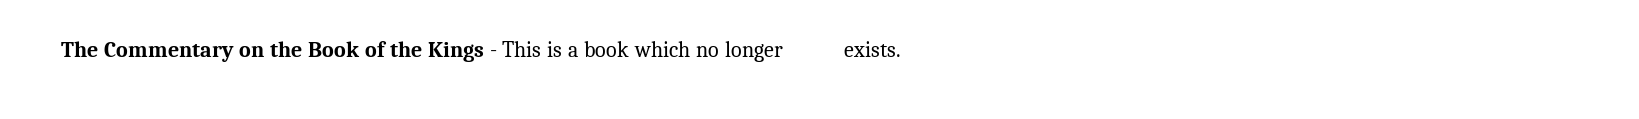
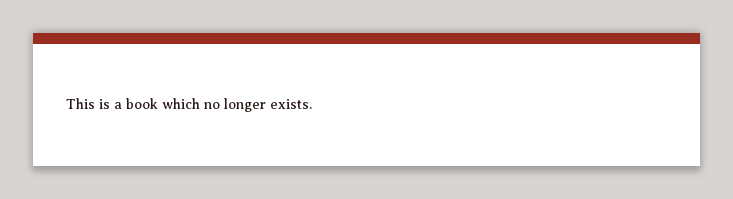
[61,41,497,62] The Commentary on the Book of the Kings - -> (66, 103) none

